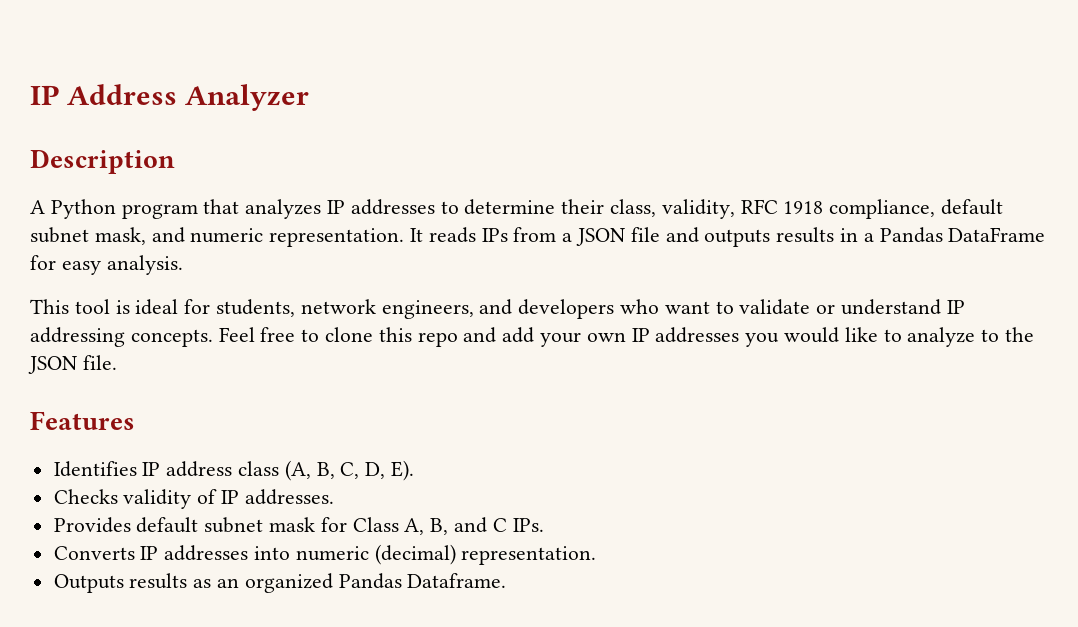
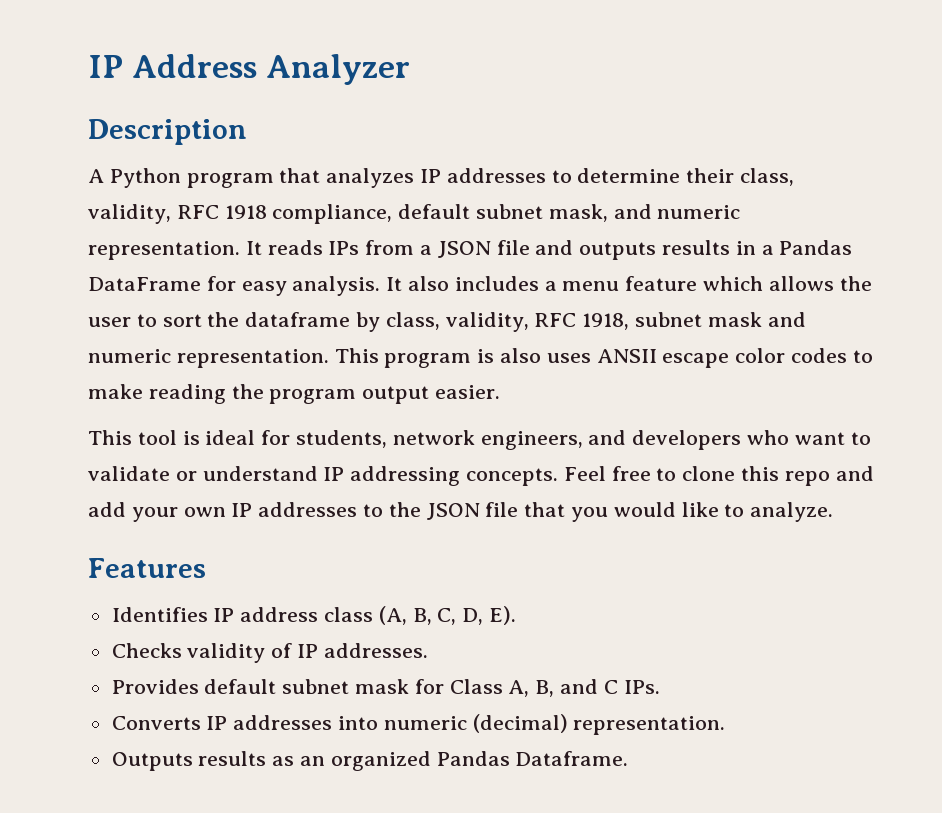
(183, 265) none -> [386,276,872,291] [88,312,806,332] [88,348,873,368] [88,384,501,404] It also includes a menu feature which allows the user to sort the dataframe by class, validity, RFC 1918, subnet mask and numeric representation. This program is also uses ANSII escape color codes to make reading the program output easier.
[745,327,1035,347] [28,355,117,374] you would like to analyze to the JSON file. -> [363,502,834,522] to the JSON file that you would like to analyze.

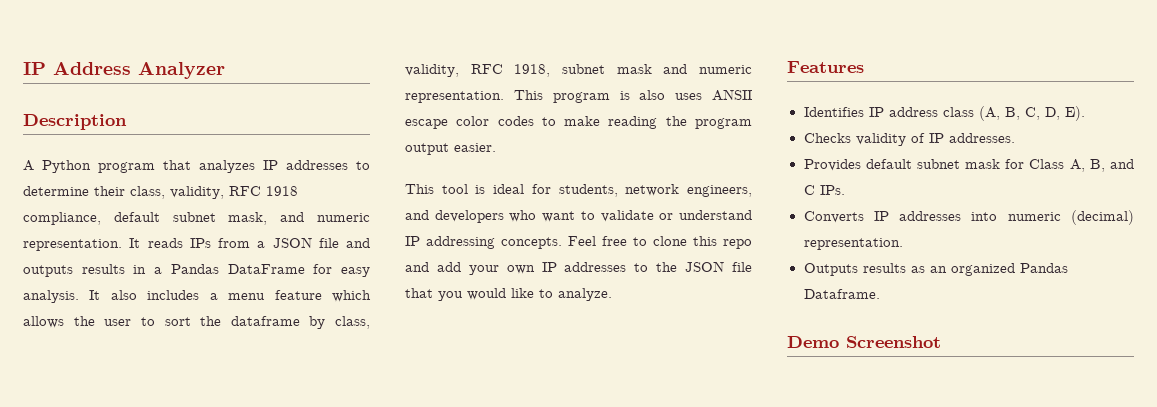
(629, 758) none -> [787,336,941,348] // Demo Screenshot

